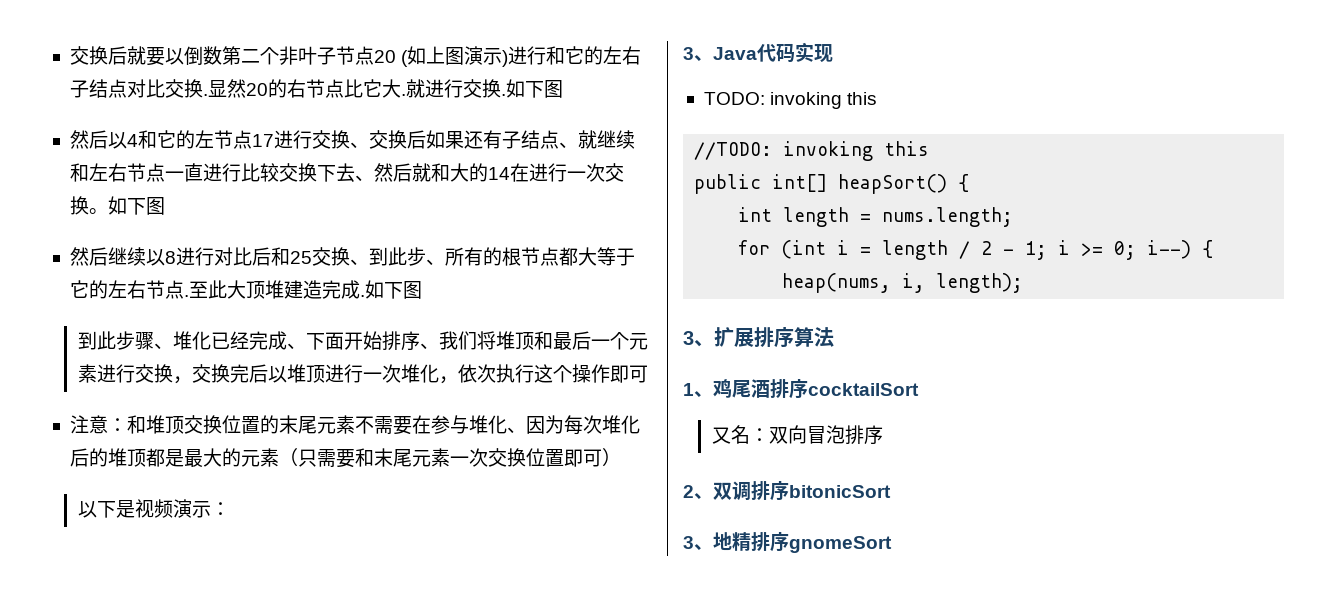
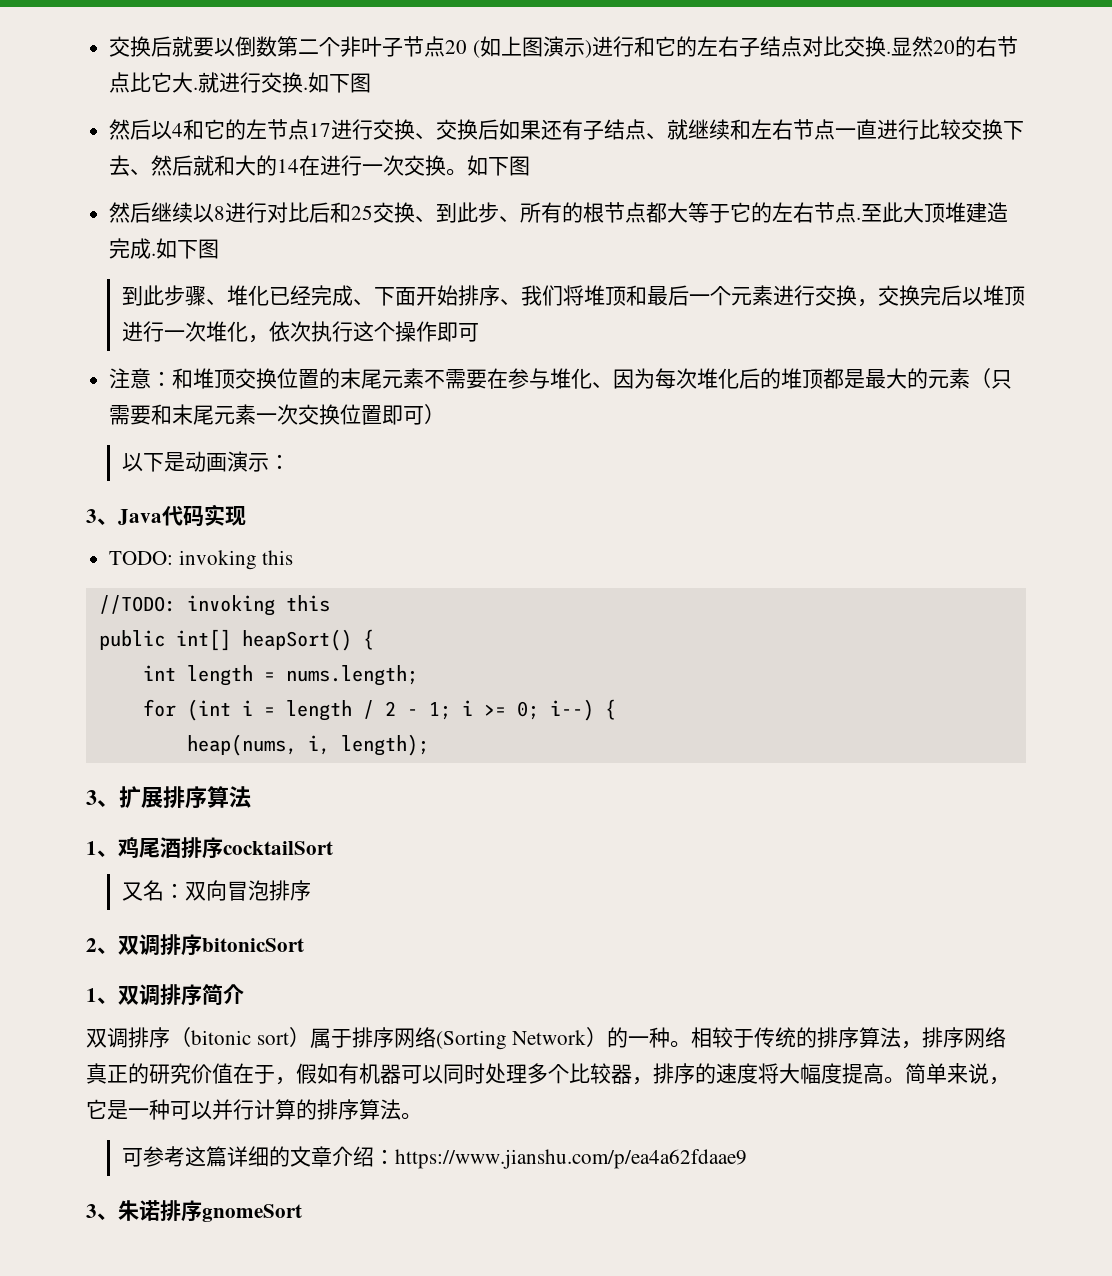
[134,499,173,518] 视频 -> [184,451,227,472] 动画
[683,532,751,551] // 3、地精 -> [86,984,244,1006] [86,1027,1007,1050] [86,1063,1010,1085] [86,1099,422,1120] [121,1146,747,1169] [86,1200,160,1221] // 1、双调排序简介 // 双调排序（bitonic sort）属于排序网络(Sorting Network）的一种。相较于传统的排序算法，排序网络真正的研究价值在于，假如有机器可以同时处理多个比较器，排序的速度将大幅度提高。简单来说，它是一种可以并行计算的排序算法。 // 可参考这篇详细的文章介绍：https://www.jianshu.com/p/ea4a62fdaae9 // 3、朱诺

